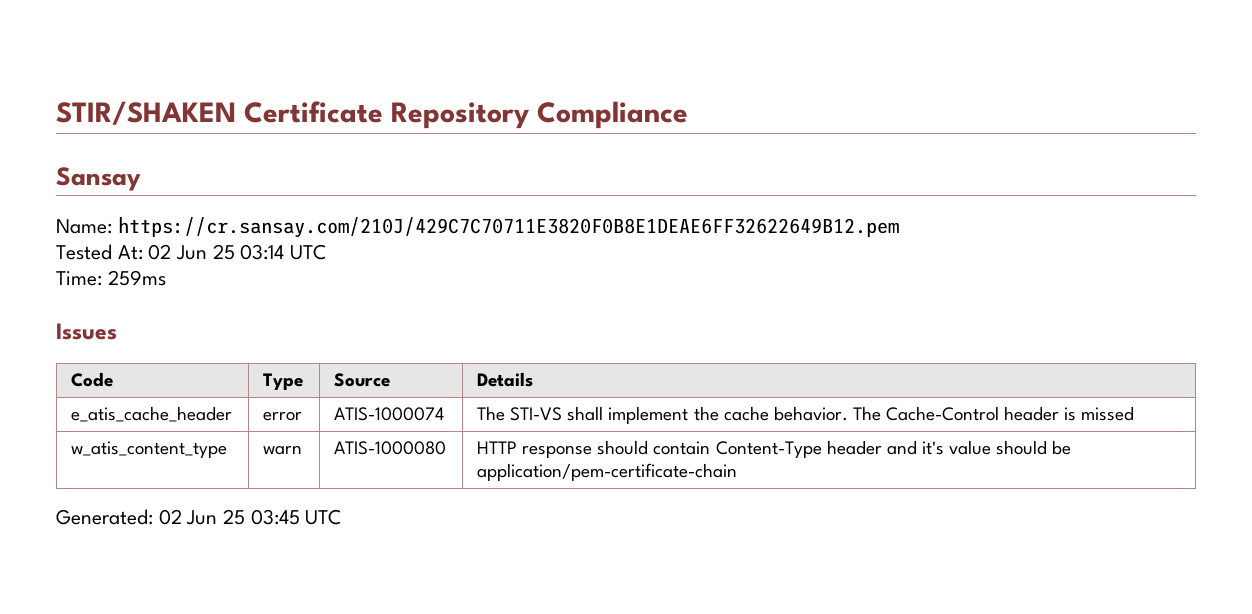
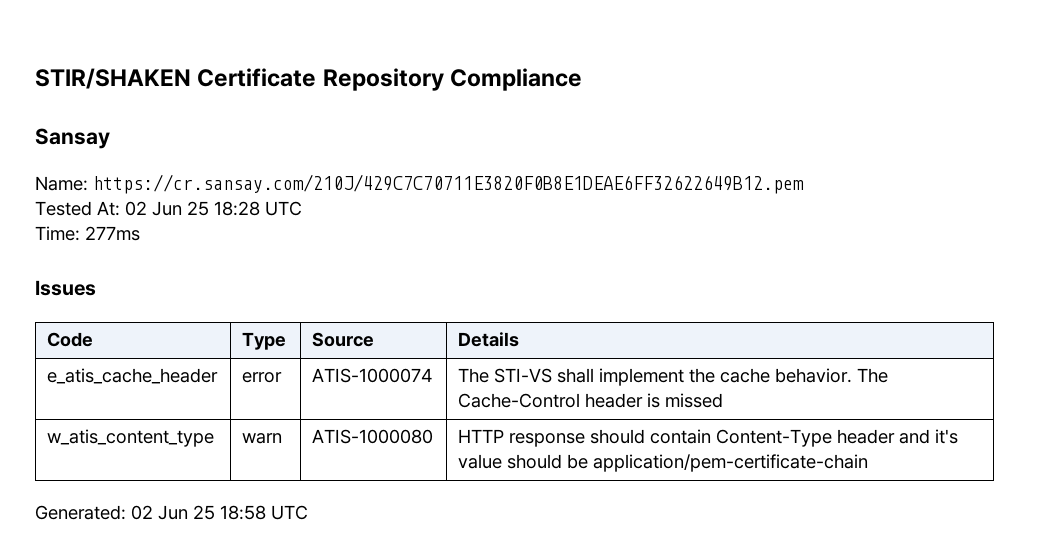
[240,244,285,260] 03:14 -> [214,201,260,216] 18:28
[107,270,166,286] 259ms -> [85,226,140,241] 277ms
[250,509,300,525] 03:45 -> [220,505,266,520] 18:58

